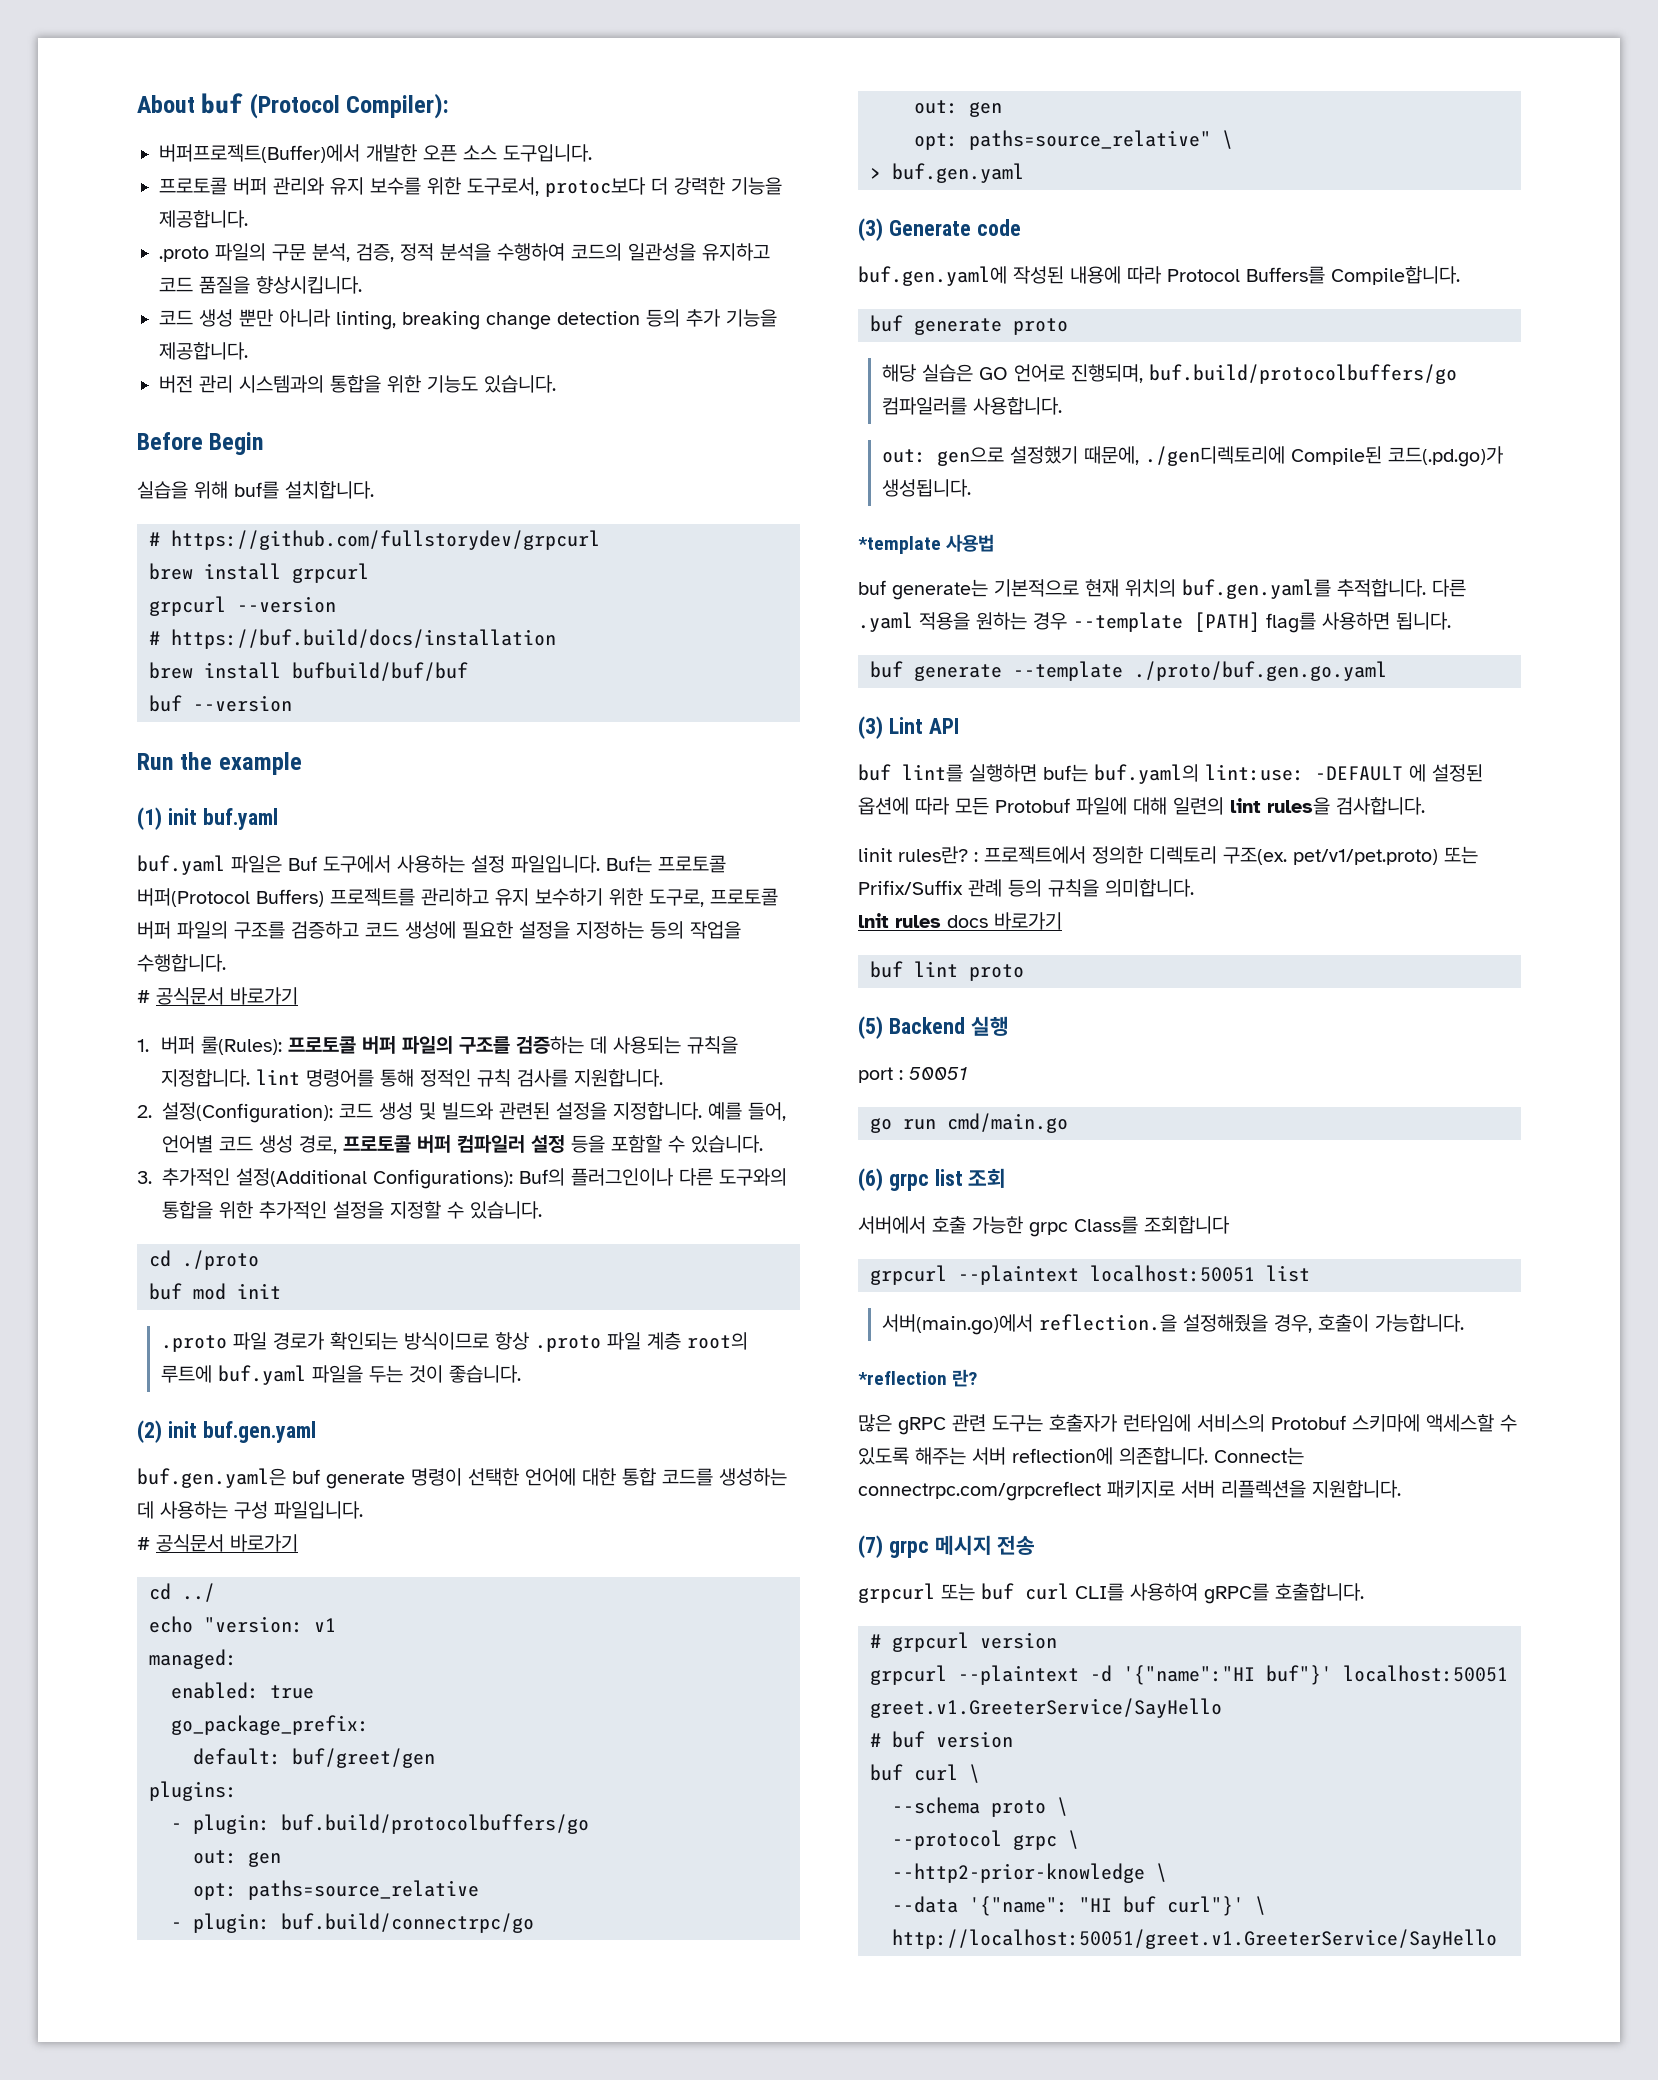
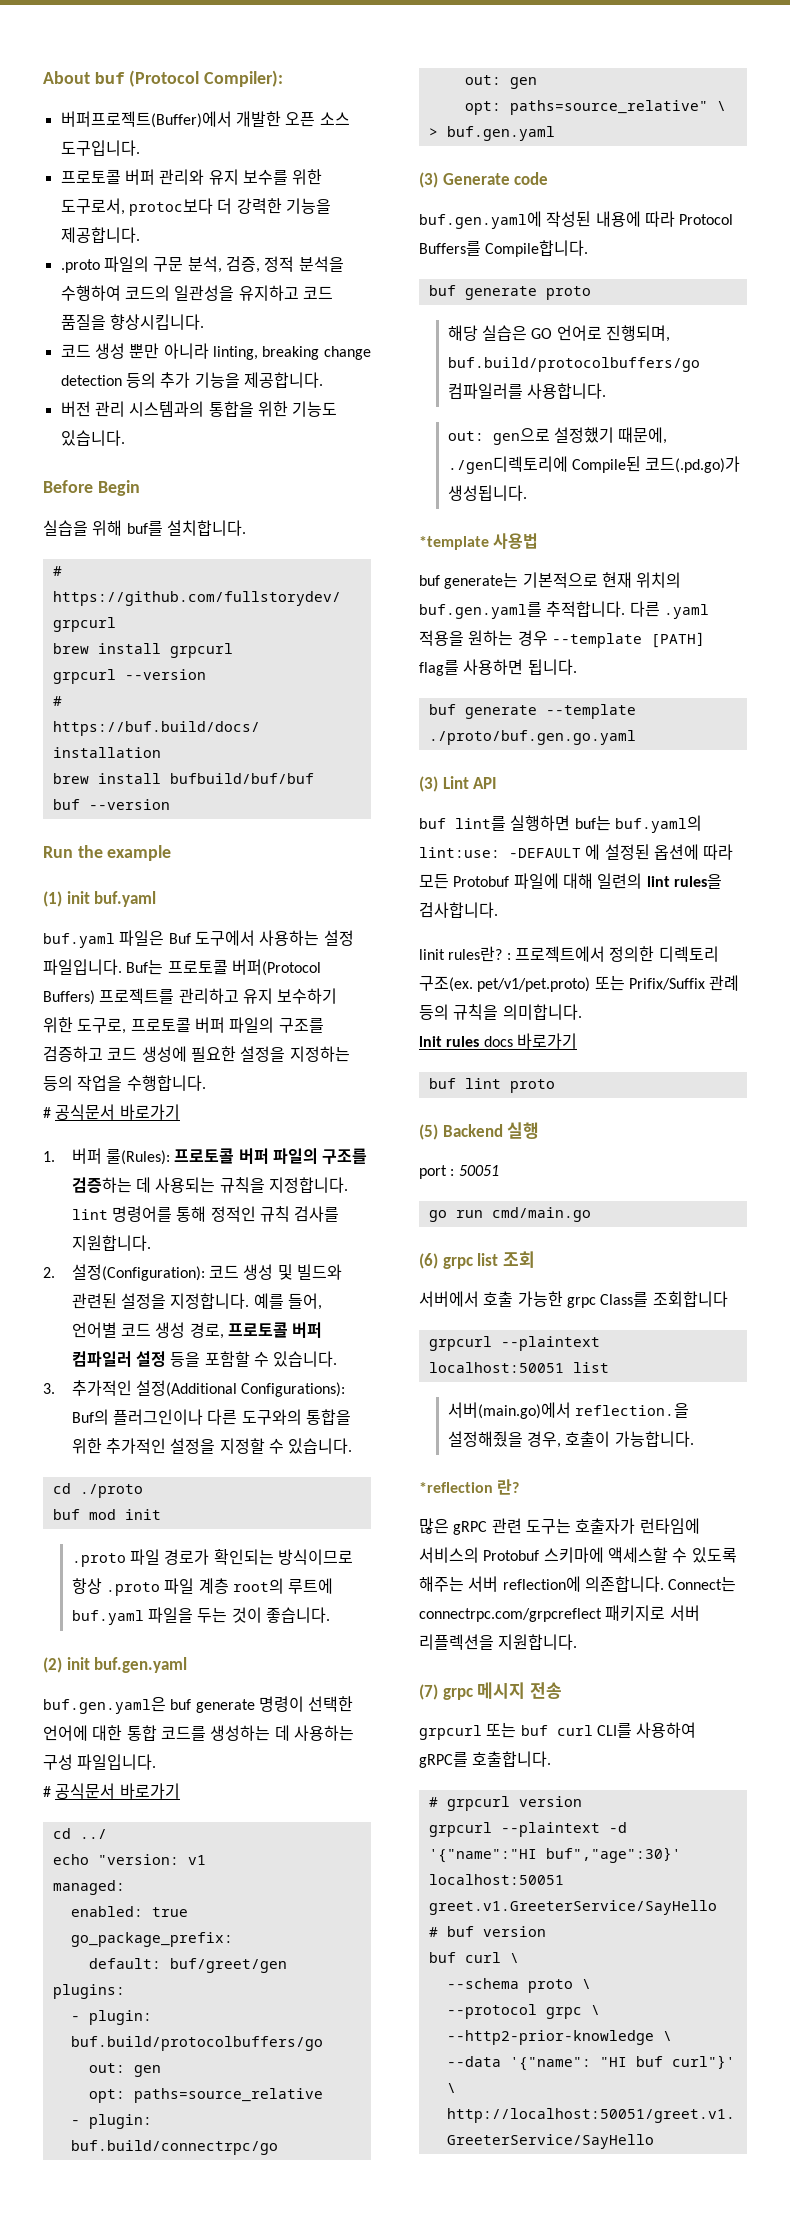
[1266,1665,1332,1685] buf"}' -> [545,1847,681,1863] buf","age":30}'

